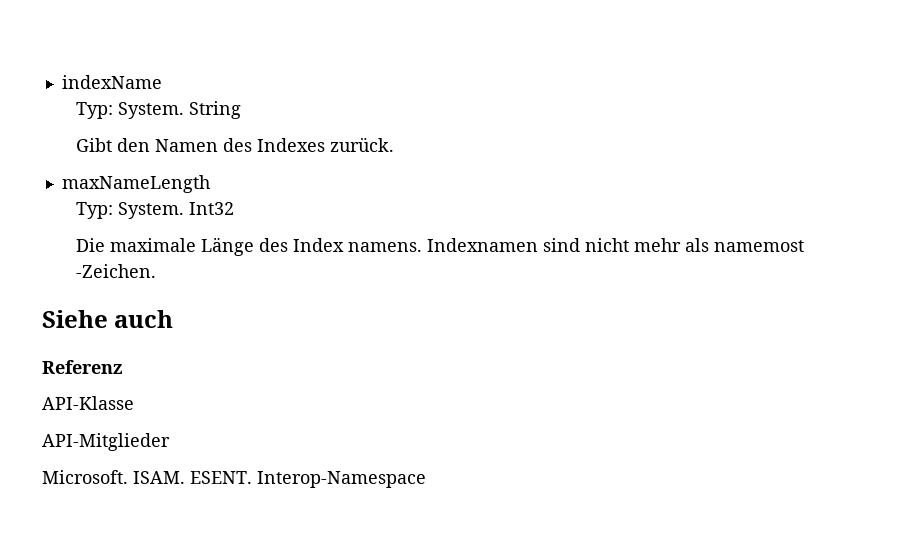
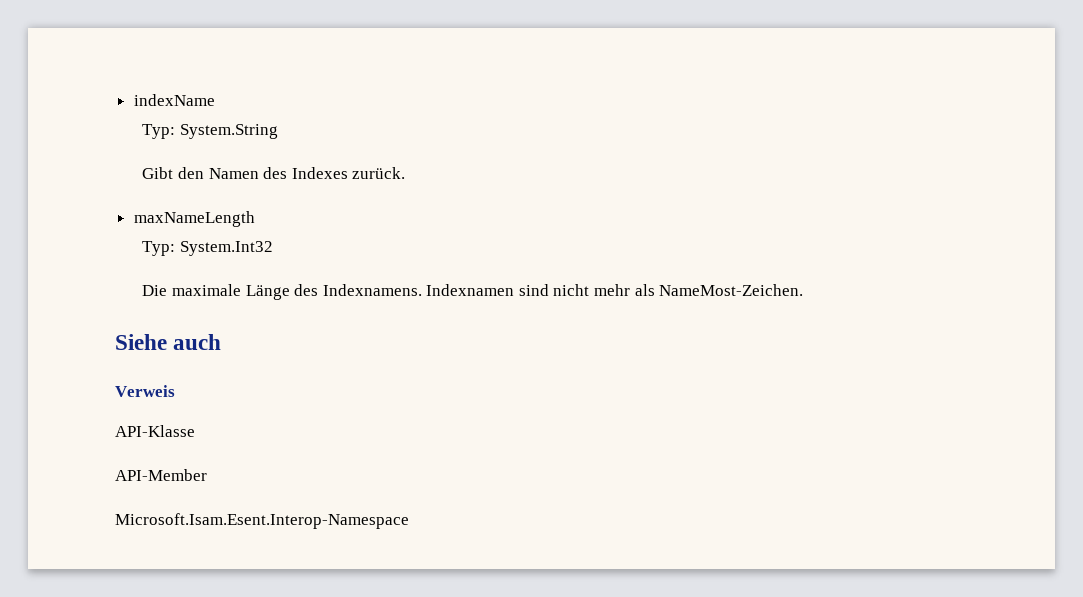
[117,101,241,119] System. String -> [179,124,278,139] System.String
[117,202,234,219] System. Int32 -> [179,241,273,256] System.Int32
[292,238,422,252] Index namens. -> [322,284,422,296] Indexnamens.
[713,240,804,252] [75,264,156,278] namemost -Zeichen. -> [659,284,804,296] NameMost-Zeichen.
[42,360,123,374] Referenz -> [115,385,175,397] Verweis
[42,433,170,451] [42,470,426,488] API-Mitglieder // Microsoft. ISAM. ESENT. Interop-Namespace -> [115,469,207,481] [115,513,409,529] API-Member // Microsoft.Isam.Esent.Interop-Namespace

